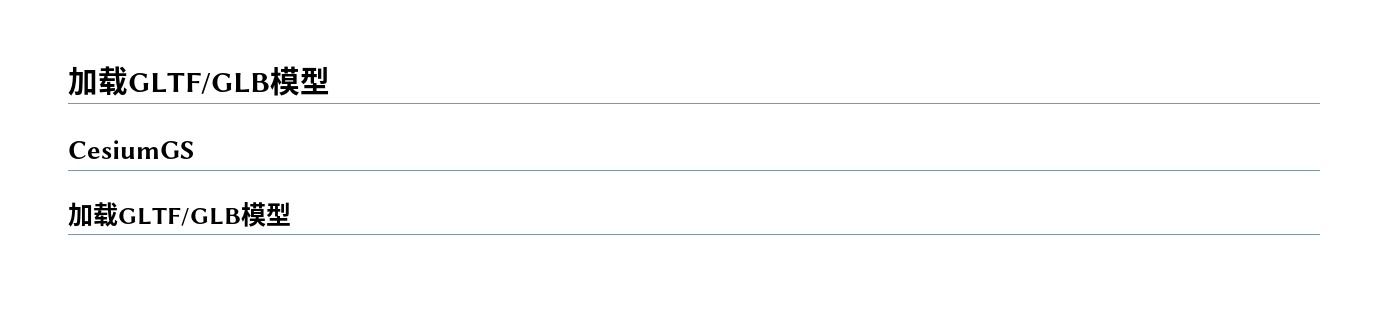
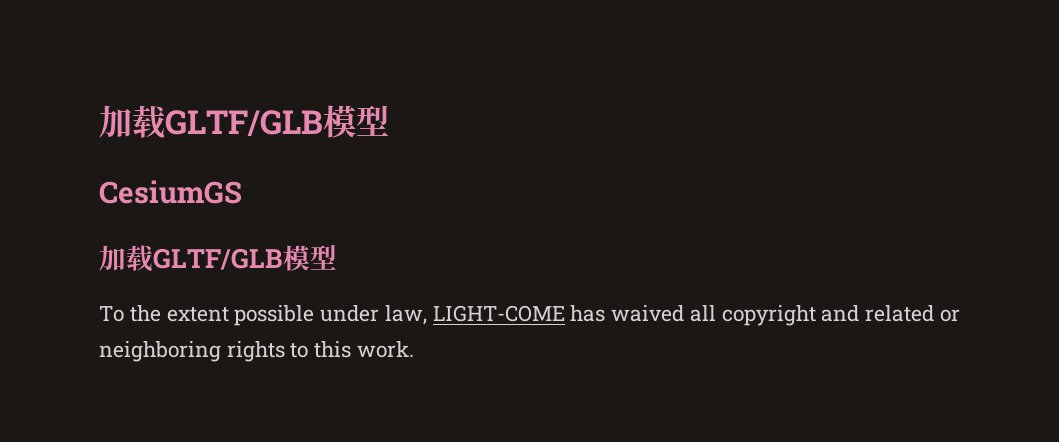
(291, 214) none -> [99,305,960,326] [99,341,414,362] // To the extent possible under law, LIGHT-COME has waived all copyright and related or neighboring rights to this work.

